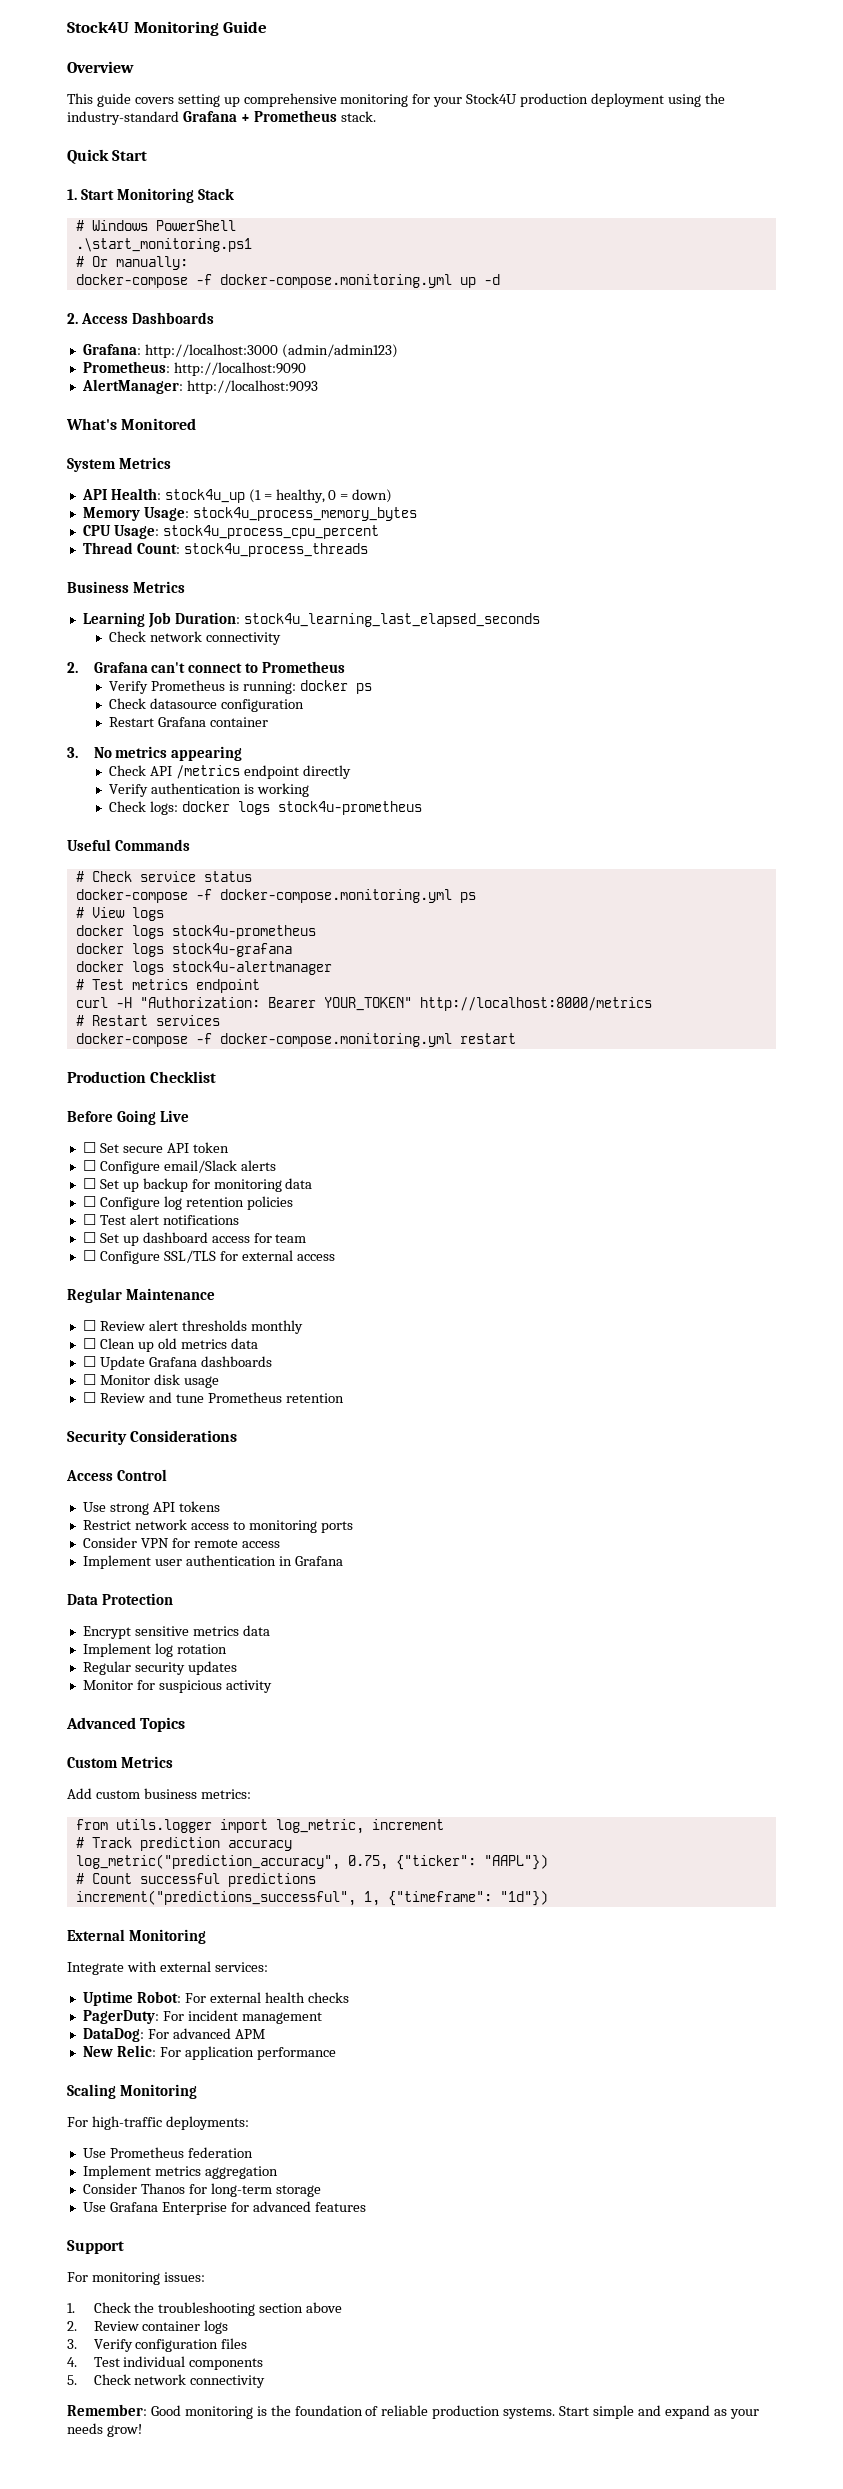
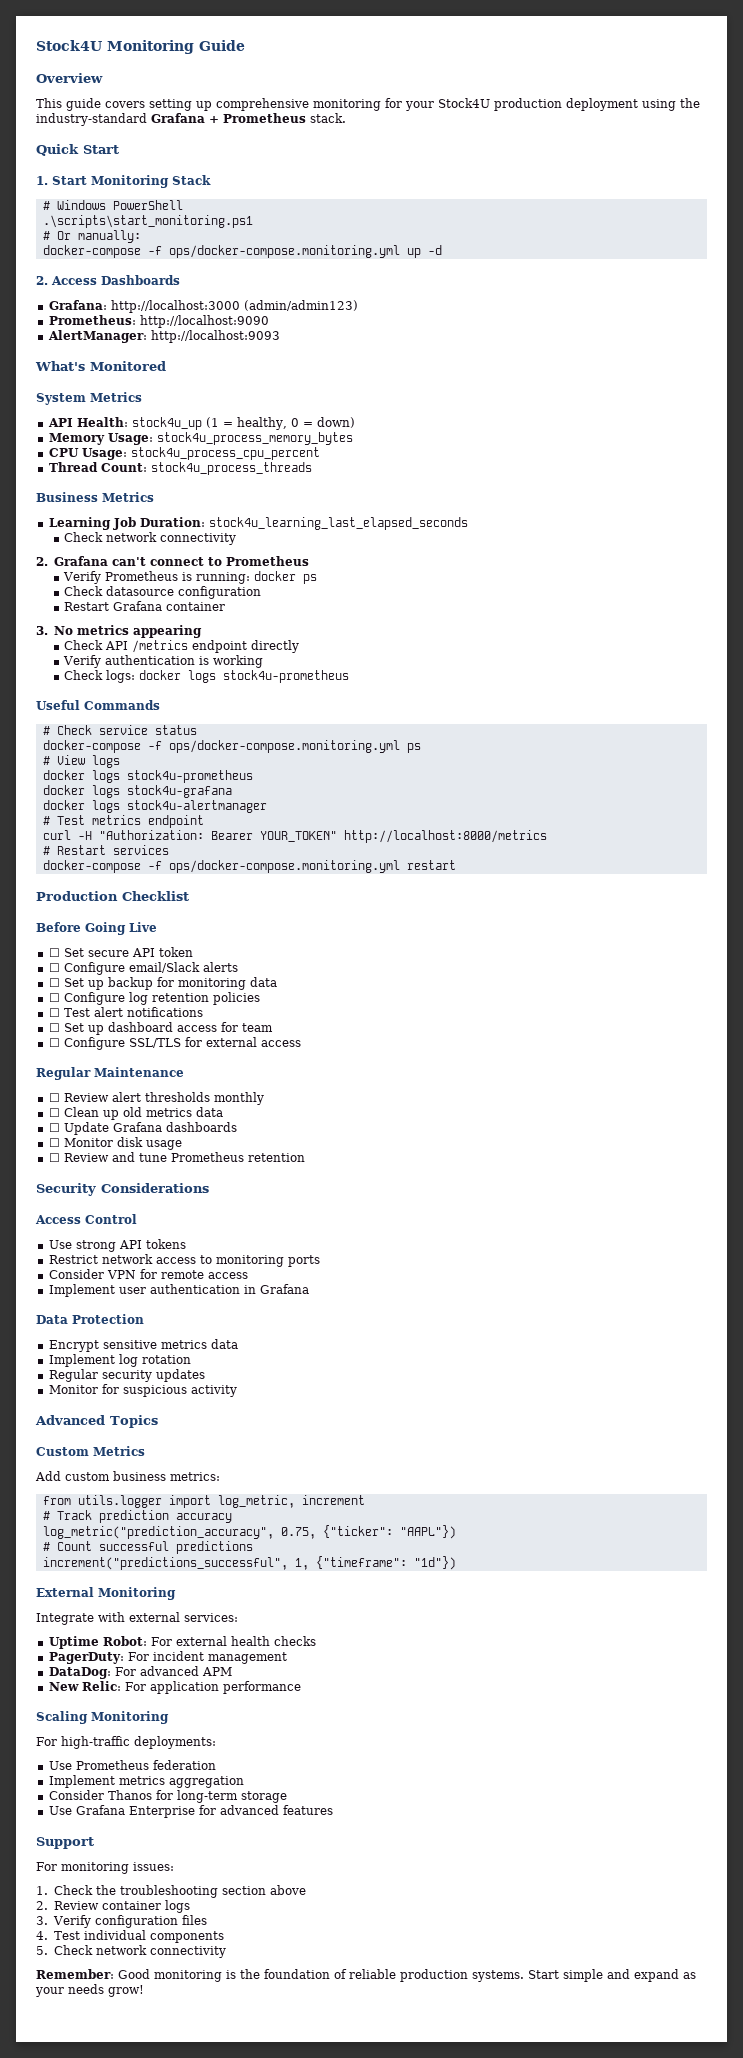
[75,238,252,252] .\start_monitoring.ps1 -> [42,215,253,228] .\scripts\start_monitoring.ps1
[219,274,452,288] docker-compose.monitoring.yml -> [168,245,400,258] ops/docker-compose.monitoring.yml
[219,889,452,903] docker-compose.monitoring.yml -> [168,740,400,753] ops/docker-compose.monitoring.yml
[219,1033,452,1047] docker-compose.monitoring.yml -> [168,860,400,873] ops/docker-compose.monitoring.yml

